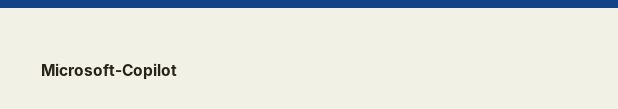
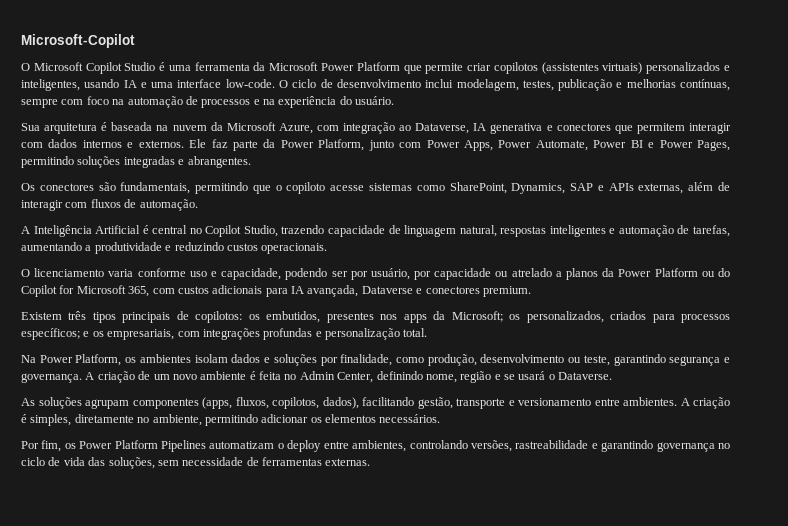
(177, 71) none -> [21,62,731,74] [21,79,730,91] [21,96,395,108] [21,122,731,134] [21,139,731,151] [21,156,251,168] [21,182,731,194] [21,199,198,211] [21,225,730,237] [21,242,328,254] [21,268,730,280] [21,285,531,297] [21,311,731,323] [21,328,428,340] [21,354,730,366] [21,371,613,383] [21,397,730,409] [21,414,441,426] [21,440,730,452] [21,457,371,469] // O Microsoft Copilot Studio é uma ferramenta da Microsoft Power Platform que permite criar copilotos (assistentes virtuais) personalizados e inteligentes, usando IA e uma interface low-code. O ciclo de desenvolvimento inclui modelagem, testes, publicação e melhorias contínuas, sempre com foco na automação de processos e na experiência do usuário. // Sua arquitetura é baseada na nuvem da Microsoft Azure, com integração ao Dataverse, IA generativa e conectores que permitem interagir com dados internos e externos. Ele faz parte da Power Platform, junto com Power Apps, Power Automate, Power BI e Power Pages, permitindo soluções integradas e abrangentes. // Os conectores são fundamentais, permitindo que o copiloto acesse sistemas como SharePoint, Dynamics, SAP e APIs externas, além de interagir com fluxos de automação. // A Inteligência Artificial é central no Copilot Studio, trazendo capacidade de linguagem natural, respostas inteligentes e automação de tarefas, aumentando a produtividade e reduzindo custos operacionais. // O licenciamento varia conforme uso e capacidade, podendo ser por usuário, por capacidade ou atrelado a planos da Power Platform ou do Copilot for Microsoft 365, com custos adicionais para IA avançada, Dataverse e conectores premium. // Existem três tipos principais de copilotos: os embutidos, presentes nos apps da Microsoft; os personalizados, criados para processos específicos; e os empresariais, com integrações profundas e personalização total. // Na Power Platform, os ambientes isolam dados e soluções por finalidade, como produção, desenvolvimento ou teste, garantindo segurança e governança. A criação de um novo ambiente é feita no Admin Center, definindo nome, região e se usará o Dataverse. // As soluções agrupam componentes (apps, fluxos, copilotos, dados), facilitando gestão, transporte e versionamento entre ambientes. A criação é simples, diretamente no ambiente, permitindo adicionar os elementos necessários. // Por fim, os Power Platform Pipelines automatizam o deploy entre ambientes, controlando versões, rastreabilidade e garantindo governança no ciclo de vida das soluções, sem necessidade de ferramentas externas.

